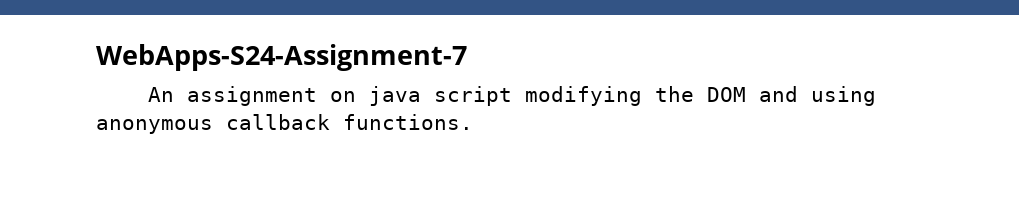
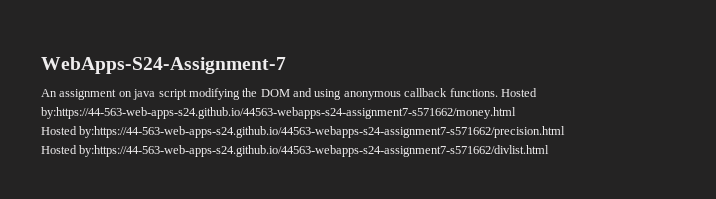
(473, 122) none -> [500,88,537,97] [41,107,516,119] [41,126,566,138] [41,145,550,157] Hosted by:https://44-563-web-apps-s24.github.io/44563-webapps-s24-assignment7-s571662/money.html // Hosted by:https://44-563-web-apps-s24.github.io/44563-webapps-s24-assignment7-s571662/precision.html // Hosted by:https://44-563-web-apps-s24.github.io/44563-webapps-s24-assignment7-s571662/divlist.html

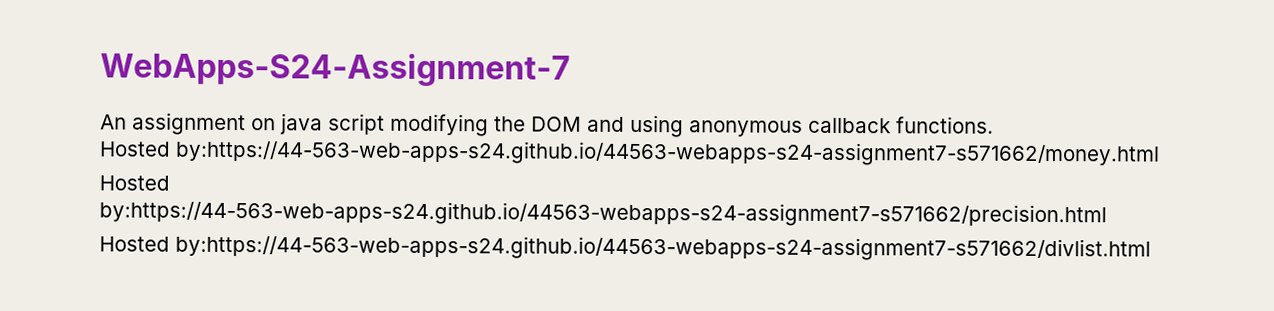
(498, 92) none -> (994, 125) //

